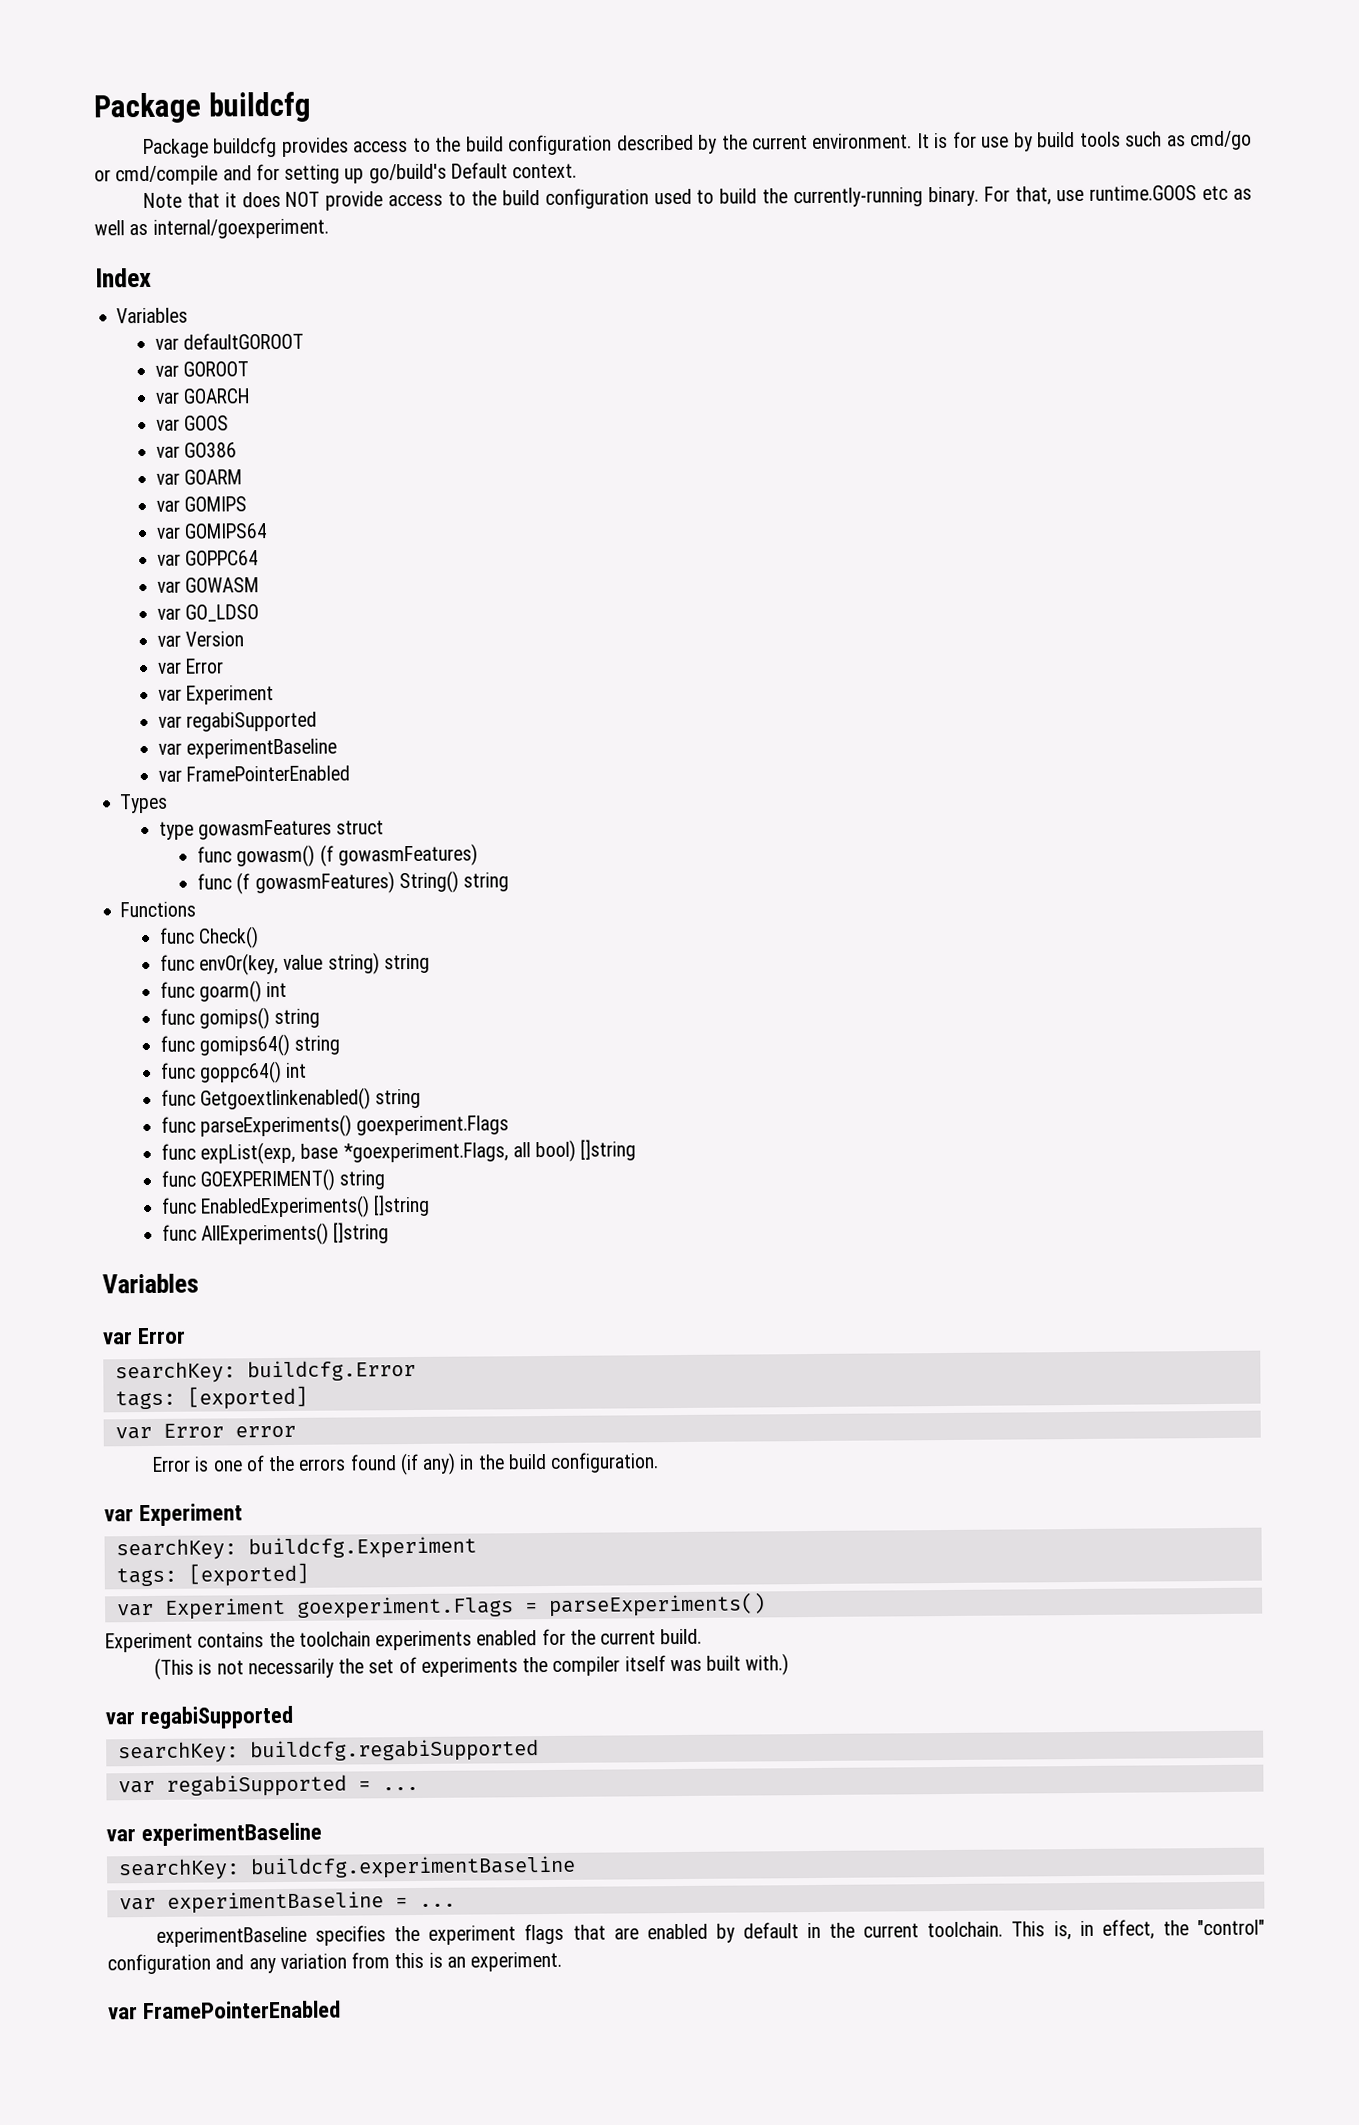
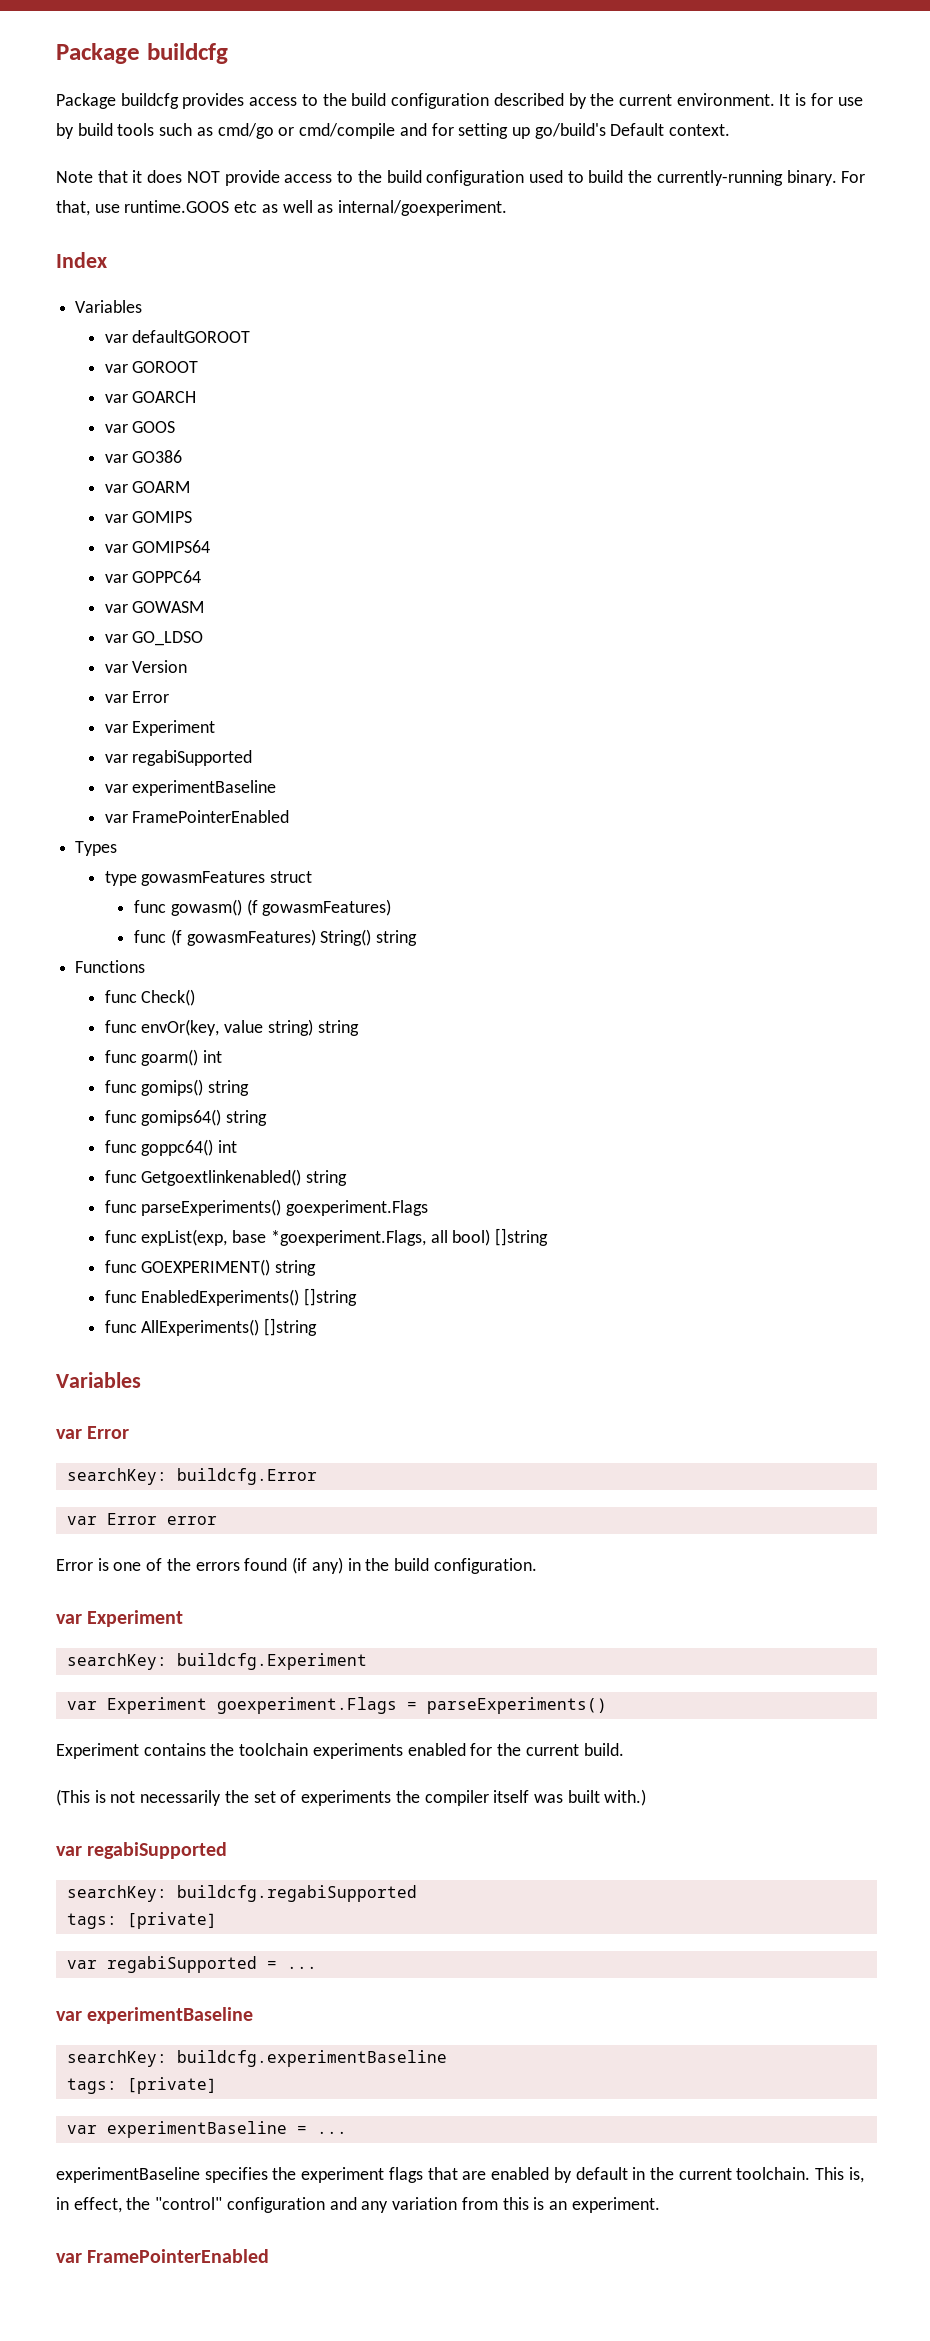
[114,1385,308,1410] // tags: [exported] -> (317, 1476) none
[115,1562,309,1587] // tags: [exported] -> (367, 1661) none
(539, 1751) none -> [66,1912,217,1929] // tags: [private]
(576, 1867) none -> [66,2077,217,2094] // tags: [private]

